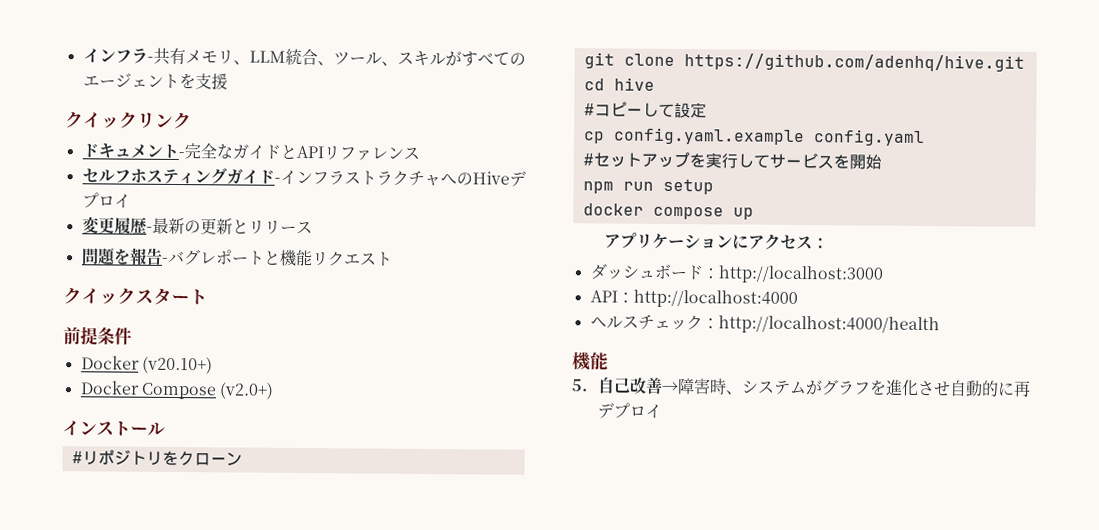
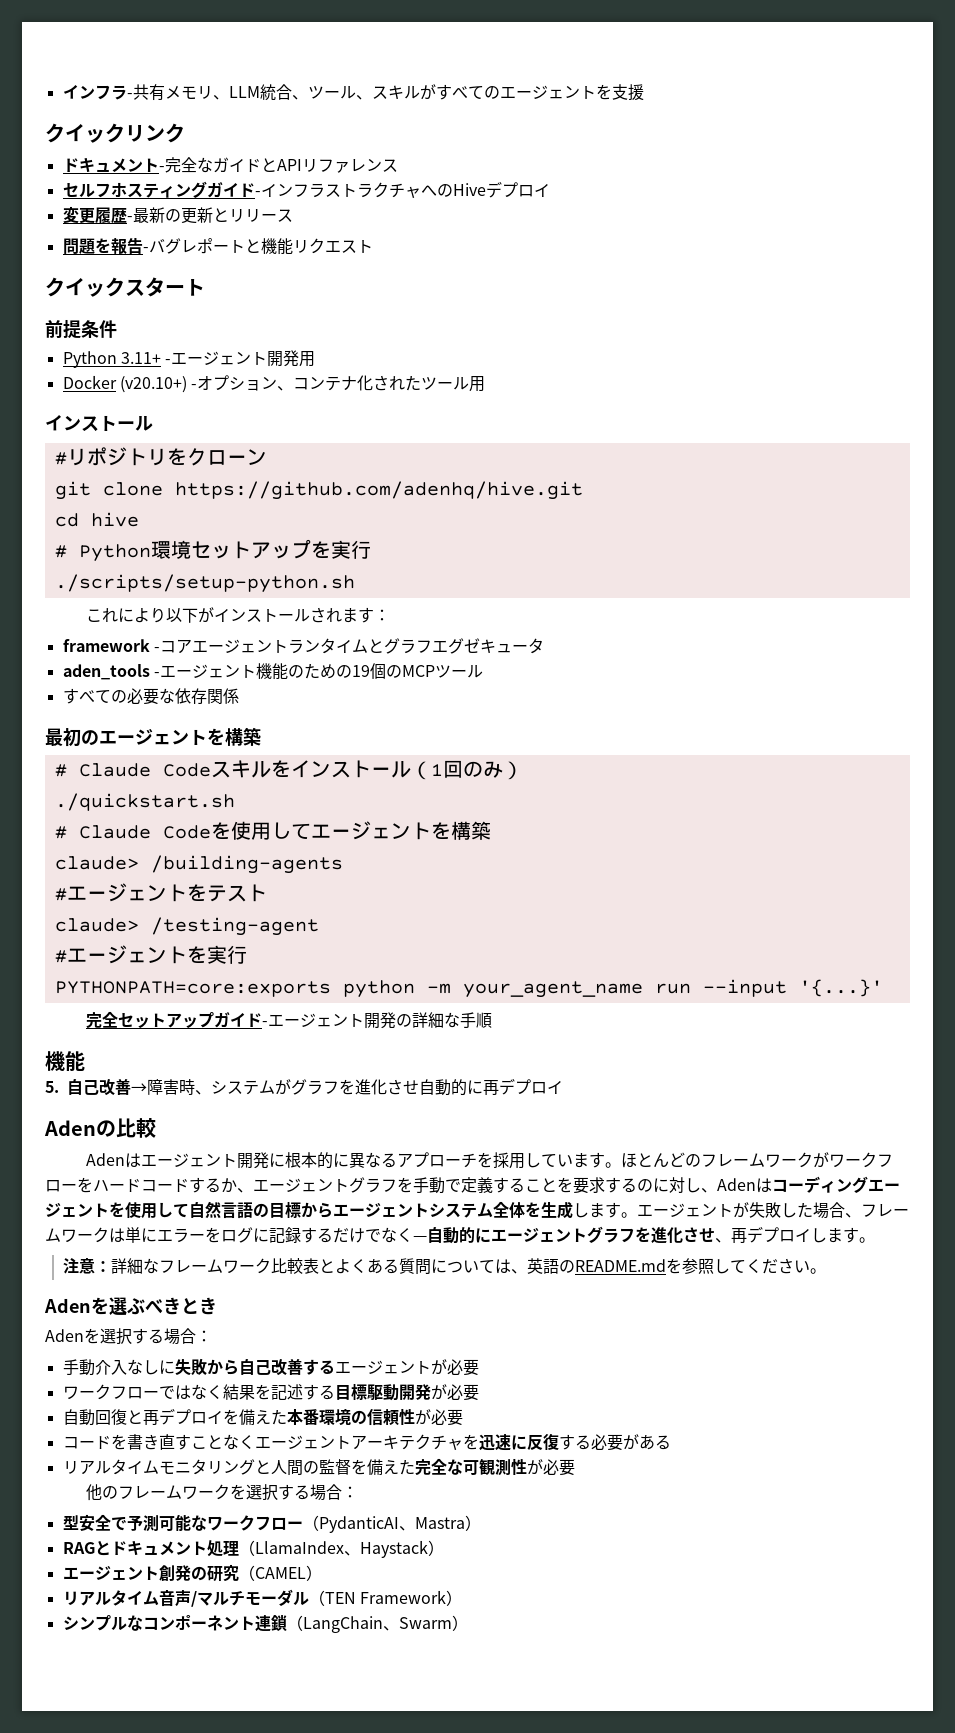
[80,355,213,375] [79,380,275,400] Docker (v20.10+) // Docker Compose (v2.0+) -> [62,350,316,368] [62,375,486,393] Python 3.11+ -エージェント開発用 // Docker (v20.10+) -オプション、コンテナ化されたツール用
[593,101,707,119] [582,127,925,147] [582,153,594,166] コピーして設定 // cp config.yaml.example config.yaml // # -> [78,540,191,562] Python環境
[736,153,882,170] [582,178,714,195] [582,203,754,220] [603,232,829,250] [589,263,883,284] [589,289,798,308] [589,314,940,335] してサービスを開始 // npm run setup // docker compose up // アプリケーションにアクセス： // ダッシュボード：http://localhost:3000 // API：http://localhost:4000 // ヘルスチェック：http://localhost:4000/health -> [54,574,355,593] [86,607,391,623] [62,638,544,654] [62,663,483,680] [62,688,239,705] [45,727,261,747] [54,760,523,780] [54,793,235,811] [54,821,491,840] [54,855,343,874] [54,883,267,902] [54,917,319,936] [54,945,247,964] [54,979,883,998] [86,1011,493,1029] // ./scripts/setup-python.sh // これにより以下がインストールされます： // framework -コアエージェントランタイムとグラフエグゼキュータ // aden_tools -エージェント機能のための19個のMCPツール // すべての必要な依存関係 // 最初のエージェントを構築 // # Claude Codeスキルをインストール（1回のみ） // ./quickstart.sh // # Claude Codeを使用してエージェントを構築 // claude> /building-agents // #エージェントをテスト // claude> /testing-agent // #エージェントを実行 // PYTHONPATH=core:exports python -m your_agent_name run --input '{...}' // 完全セットアップガイド-エージェント開発の詳細な手順
(662, 411) none -> [44,1118,156,1138] [86,1152,894,1169] [45,1176,900,1194] [45,1201,909,1219] [45,1226,875,1244] [63,1258,827,1275] [44,1297,217,1315] [45,1328,212,1345] [62,1358,479,1376] [62,1383,479,1401] [62,1408,463,1426] [62,1433,671,1451] [62,1458,575,1476] [86,1484,359,1501] [62,1514,481,1533] [62,1540,444,1558] [62,1564,322,1582] [62,1589,462,1607] [62,1615,468,1633] // Adenの比較 // Adenはエージェント開発に根本的に異なるアプローチを採用しています。ほとんどのフレームワークがワークフローをハードコードするか、エージェントグラフを手動で定義することを要求するのに対し、Adenはコーディングエージェントを使用して自然言語の目標からエージェントシステム全体を生成します。エージェントが失敗した場合、フレームワークは単にエラーをログに記録するだけでなく—自動的にエージェントグラフを進化させ、再デプロイします。 // 注意：詳細なフレームワーク比較表とよくある質問については、英語のREADME.mdを参照してください。 // Adenを選ぶべきとき // Adenを選択する場合： // 手動介入なしに失敗から自己改善するエージェントが必要 // ワークフローではなく結果を記述する目標駆動開発が必要 // 自動回復と再デプロイを備えた本番環境の信頼性が必要 // コードを書き直すことなくエージェントアーキテクチャを迅速に反復する必要がある // リアルタイムモニタリングと人間の監督を備えた完全な可観測性が必要 // 他のフレームワークを選択する場合： // 型安全で予測可能なワークフロー（PydanticAI、Mastra） // RAGとドキュメント処理（LlamaIndex、Haystack） // エージェント創発の研究（CAMEL） // リアルタイム音声/マルチモーダル（TEN Framework） // シンプルなコンポーネント連鎖（LangChain、Swarm）

